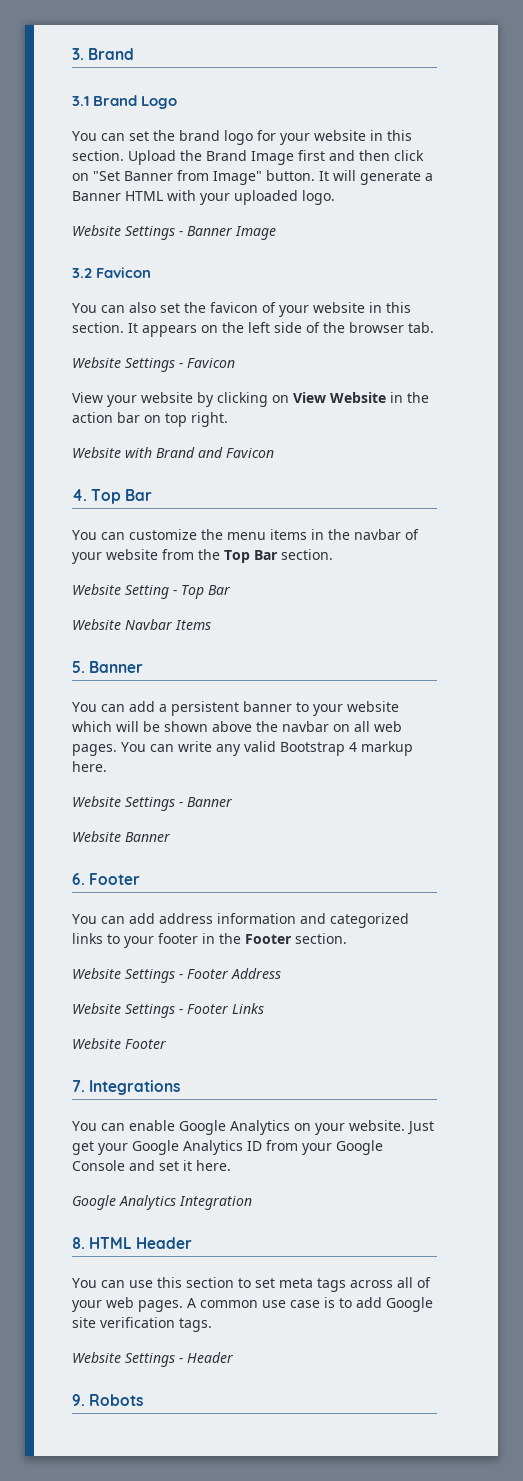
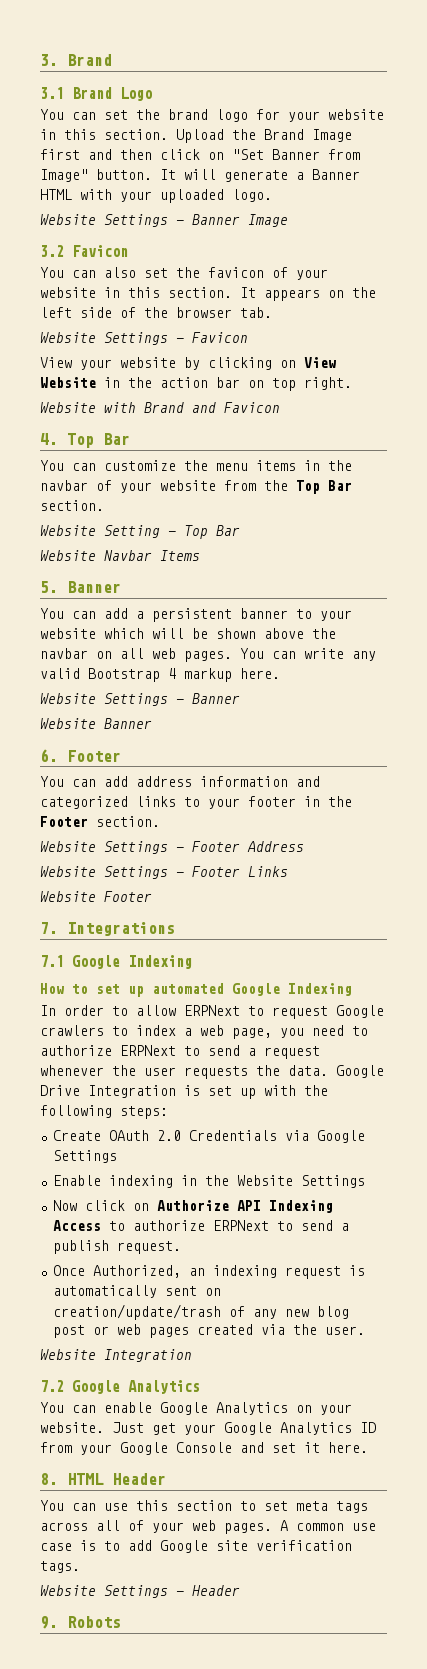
(181, 1087) none -> [40,955,192,969] [40,983,352,997] [40,1005,384,1019] [40,1025,368,1039] [40,1045,320,1059] [40,1065,384,1079] [40,1085,328,1099] [40,1105,168,1119] [52,1130,365,1143] [52,1150,117,1163] [52,1175,365,1188] [52,1200,333,1213] [52,1220,349,1231] [52,1240,181,1254] [52,1265,365,1279] [52,1285,221,1298] [52,1304,349,1320] [52,1324,365,1338] [40,1349,192,1362] [40,1380,200,1394] // 7.1 Google Indexing // How to set up automated Google Indexing // In order to allow ERPNext to request Google crawlers to index a web page, you need to authorize ERPNext to send a request whenever the user requests the data. Google Drive Integration is set up with the following steps: // Create OAuth 2.0 Credentials via Google Settings // Enable indexing in the Website Settings // Now click on Authorize API Indexing Access to authorize ERPNext to send a publish request. // Once Authorized, an indexing request is automatically sent on creation/update/trash of any new blog post or web pages created via the user. // Website Integration // 7.2 Google Analytics
[72,1195,252,1210] // Google Analytics Integration -> (368, 1447) none

